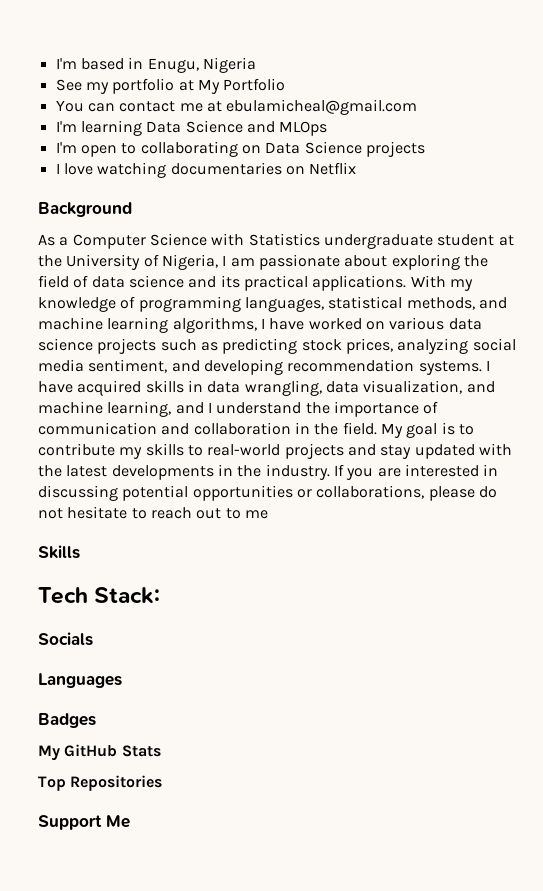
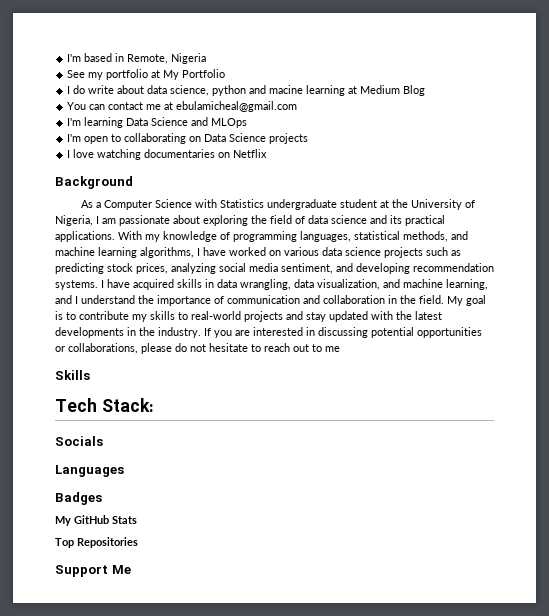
[147,58,199,73] Enugu, -> [127,54,169,64] Remote,
(286, 84) none -> [67,85,426,96] // I do write about data science, python and macine learning at Medium Blog

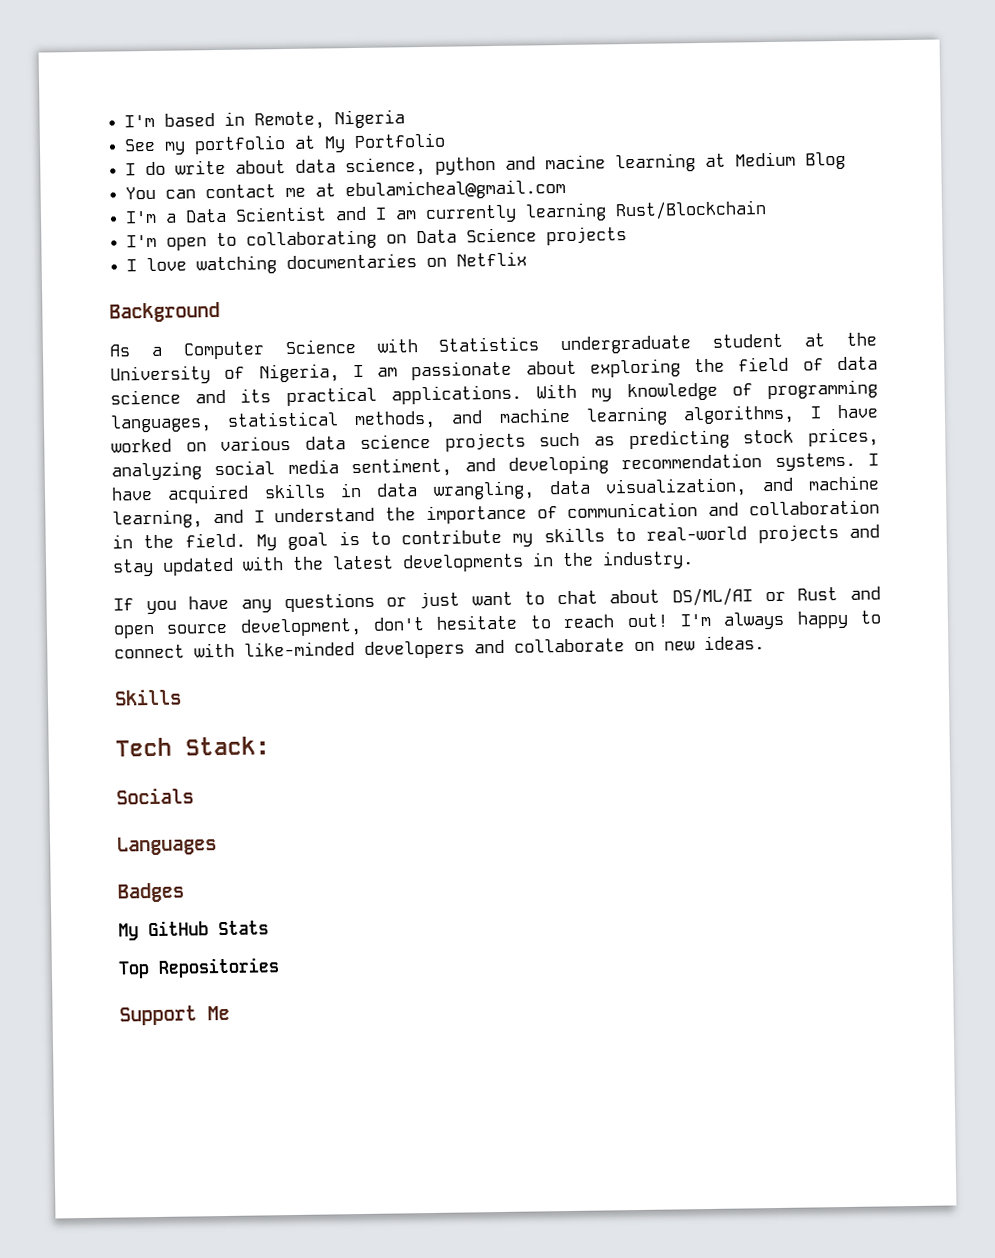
[84,117,248,128] learning Data Science and MLOps -> [165,200,768,223] a Data Scientist and I am currently learning Rust/Blockchain
(201, 332) none -> (694, 560) //
[235,327,482,338] [55,343,340,354] are interested in discussing potential opportunities or collaborations, please do not hesitate to reach out to me -> [188,586,881,613] [113,610,881,639] [114,635,765,659] have any questions or just want to chat about DS/ML/AI or Rust and open source development, don't hesitate to reach out! I'm always happy to connect with like-minded developers and collaborate on new ideas.

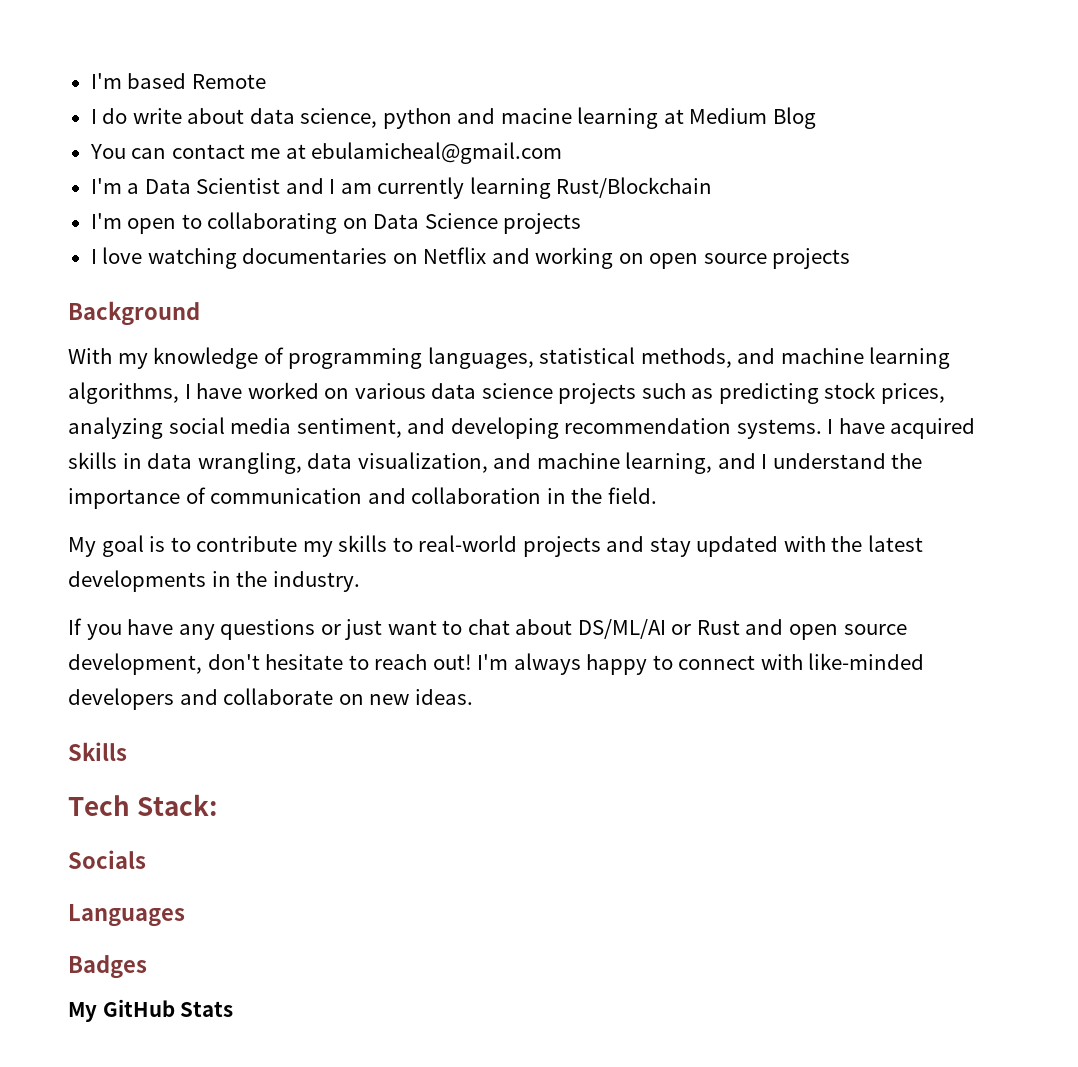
[224,109,406,130] [124,132,447,155] in Remote, Nigeria // See my portfolio at My Portfolio -> [191,74,266,89] Remote
[109,301,220,323] [109,332,878,360] [110,356,878,385] [110,384,522,407] // Background // As a Computer Science with Statistics undergraduate student at the University of Nigeria, I am passionate about exploring the field of data science and its practical applications. -> [491,247,851,269] [68,301,200,326] and working on open source projects // Background //
(246, 540) none -> (657, 495) //
[118,957,280,979] [119,1005,230,1026] // Top Repositories // Support Me -> (234, 1009) none

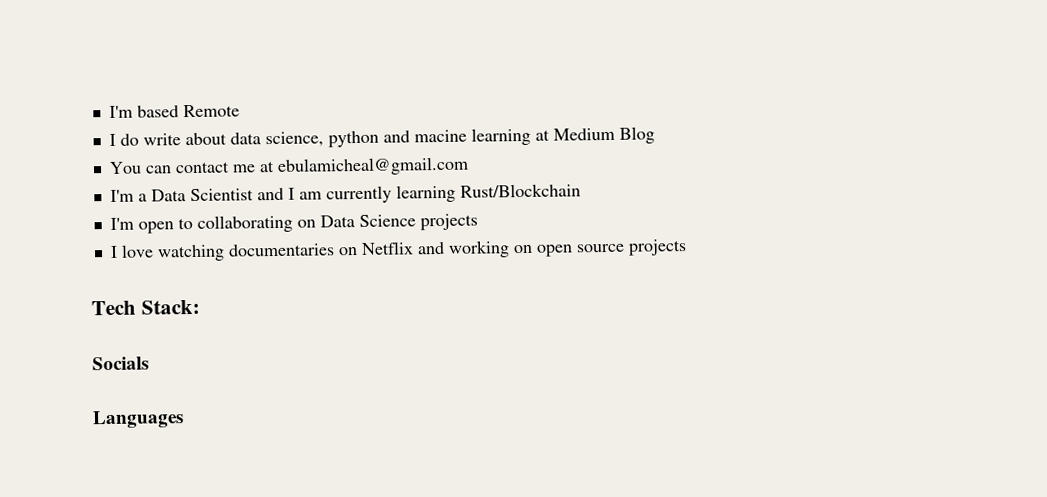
[68,301,200,326] [68,347,951,369] [68,382,945,404] [68,417,976,439] [68,452,923,474] [68,487,657,509] [68,535,924,557] [68,570,360,592] [68,618,907,640] [68,653,925,675] [68,688,473,710] [68,742,127,761] // Background // With my knowledge of programming languages, statistical methods, and machine learning algorithms, I have worked on various data science projects such as predicting stock prices, analyzing social media sentiment, and developing recommendation systems. I have acquired skills in data wrangling, data visualization, and machine learning, and I understand the importance of communication and collaboration in the field. // My goal is to contribute my skills to real-world projects and stay updated with the latest developments in the industry. // If you have any questions or just want to chat about DS/ML/AI or Rust and open source development, don't hesitate to reach out! I'm always happy to connect with like-minded developers and collaborate on new ideas. // Skills -> (687, 247) none
[68,955,147,979] [68,999,234,1022] // Badges // My GitHub Stats -> (184, 419) none

